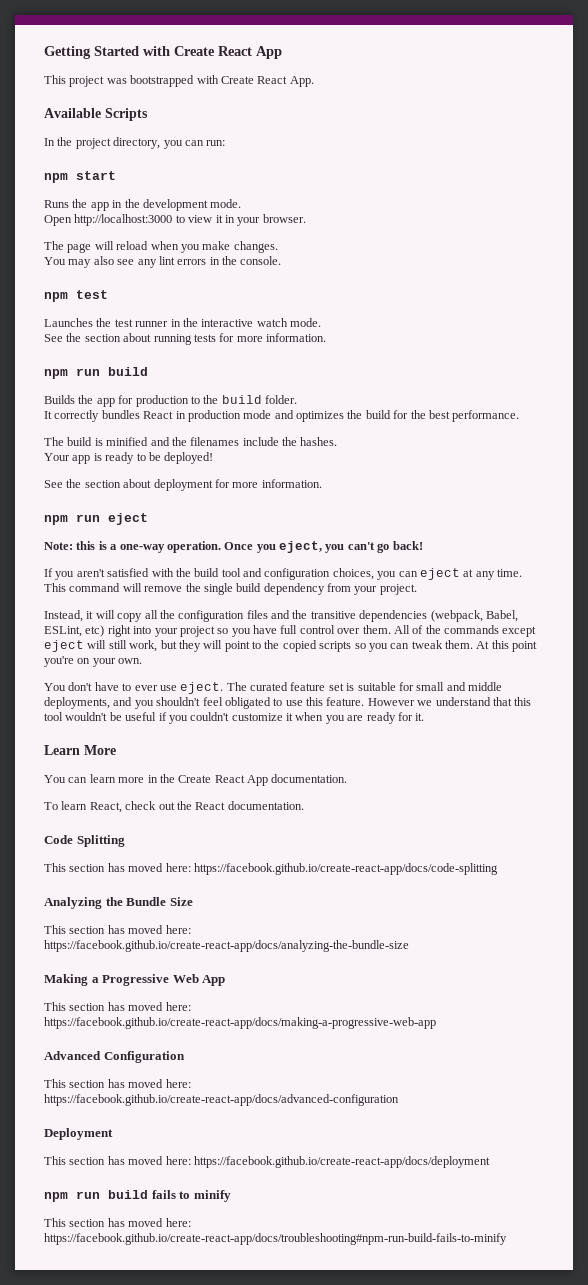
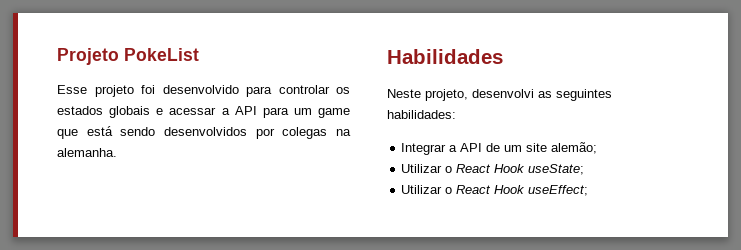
[44,46,282,59] [44,75,314,87] [44,108,148,121] [44,137,226,149] [44,171,116,183] [44,199,242,211] [44,214,306,226] [44,241,278,253] [44,256,282,268] [44,290,108,302] [44,318,321,327] [44,333,326,345] [44,367,148,379] [44,395,297,407] [44,410,520,422] [44,437,338,446] [44,452,214,464] [44,479,322,491] [44,513,148,525] [44,541,423,553] [44,568,522,580] [44,583,417,595] [44,610,518,622] [44,625,537,637] [44,640,538,652] [44,656,143,667] [44,682,502,694] [44,697,532,709] [44,712,425,724] [44,745,116,755] [44,774,348,786] [44,801,304,813] [44,835,125,847] [44,863,498,875] [44,897,193,909] [44,925,191,934] [44,940,409,952] [44,974,226,986] [44,1002,191,1011] [44,1017,436,1029] [44,1051,185,1063] [44,1079,191,1088] [44,1094,399,1106] [44,1128,113,1140] [44,1156,490,1168] [44,1190,231,1202] [44,1218,191,1227] [44,1233,507,1245] Getting Started with Create React App // This project was bootstrapped with Create React App. // Available Scripts // In the project directory, you can run: // npm start // Runs the app in the development mode. // Open http://localhost:3000 to view it in your browser. // The page will reload when you make changes. // You may also see any lint errors in the console. // npm test // Launches the test runner in the interactive watch mode. // See the section about running tests for more information. // npm run build // Builds the app for production to the build folder. // It correctly bundles React in production mode and optimizes the build for the best performance. // The build is minified and the filenames include the hashes. // Your app is ready to be deployed! // See the section about deployment for more information. // npm run eject // Note: this is a one-way operation. Once you eject, you can't go back! // If you aren't satisfied with the build tool and configuration choices, you can eject at any time. This command will remove the single build dependency from your project. // Instead, it will copy all the configuration files and the transitive dependencies (webpack, Babel, ESLint, etc) right into your project so you have full control over them. All of the commands except eject will still work, but they will point to the copied scripts so you can tweak them. At this point you're on your own. // You don't have to ever use eject. The curated feature set is suitable for small and middle deployments, and you shouldn't feel obligated to use this feature. However we understand that this tool wouldn't be useful if you couldn't customize it when you are ready for it. // Learn More // You can learn more in the Create React App documentation. // To learn React, check out the React documentation. // Code Splitting // This section has moved here: https://facebook.github.io/create-react-app/docs/code-splitting // Analyzing the Bundle Size // This section has moved here: https://facebook.github.io/create-react-app/docs/analyzing-the-bundle-size // Making a Progressive Web App // This section has moved here: https://facebook.github.io/create-react-app/docs/making-a-progressive-web-app // Advanced Configuration // This section has moved here: https://facebook.github.io/create-react-app/docs/advanced-configuration // Deployment // This section has moved here: https://facebook.github.io/create-react-app/docs/deployment // npm run build fails to minify // This section has moved here: https://facebook.github.io/create-react-app/docs/troubleshooting#npm-run-build-fails-to-minify -> [57,48,199,65] [57,85,350,97] [57,106,350,118] [57,126,351,139] [57,148,117,157] [387,49,503,64] [387,89,612,101] [387,110,456,119] [401,142,598,155] [401,164,585,175] [401,185,589,196] Projeto PokeList // Esse projeto foi desenvolvido para controlar os estados globais e acessar a API para um game que está sendo desenvolvidos por colegas na alemanha. // Habilidades // Neste projeto, desenvolvi as seguintes habilidades: // Integrar a API de um site alemão; // Utilizar o React Hook useState; // Utilizar o React Hook useEffect;

